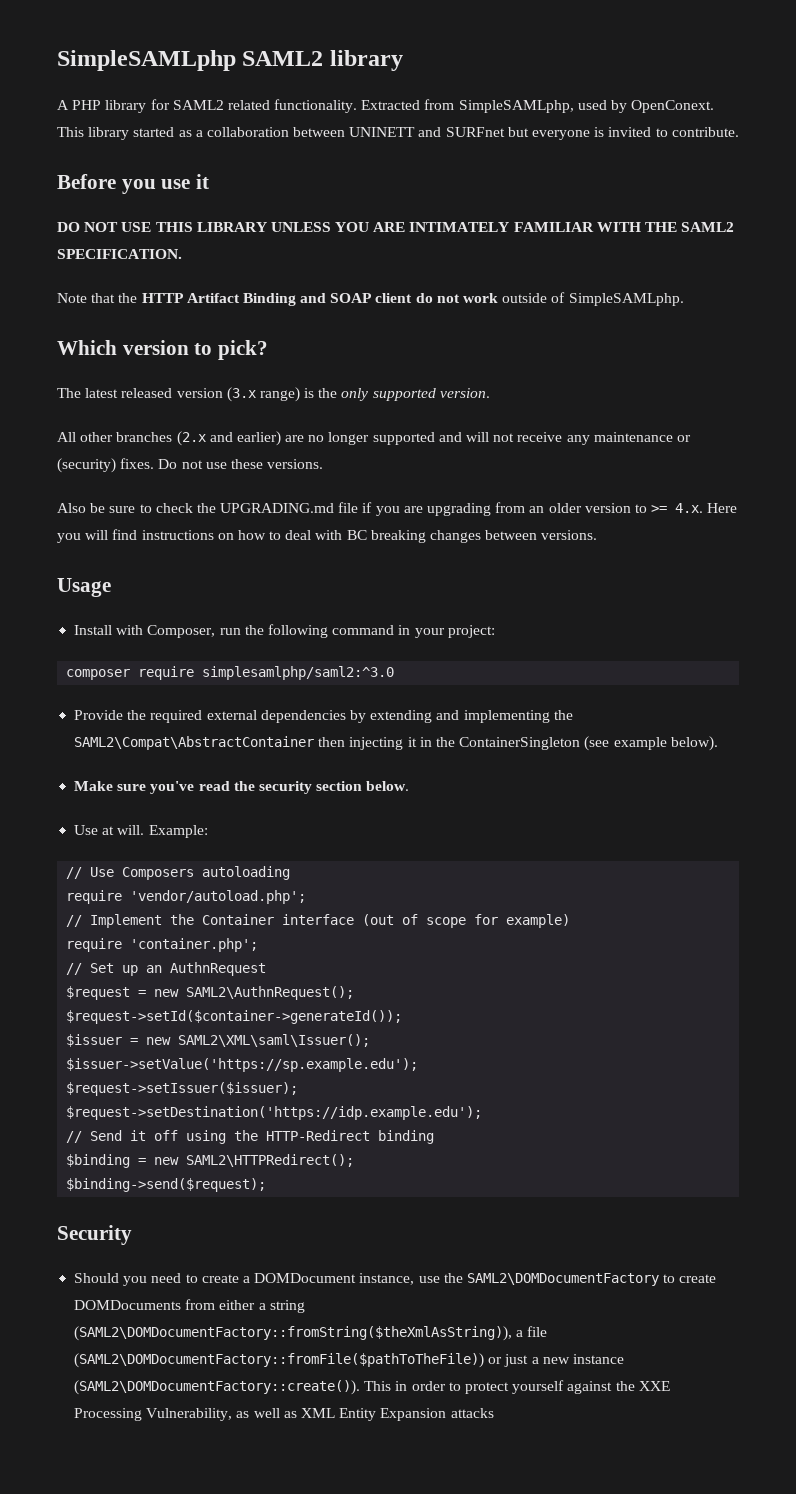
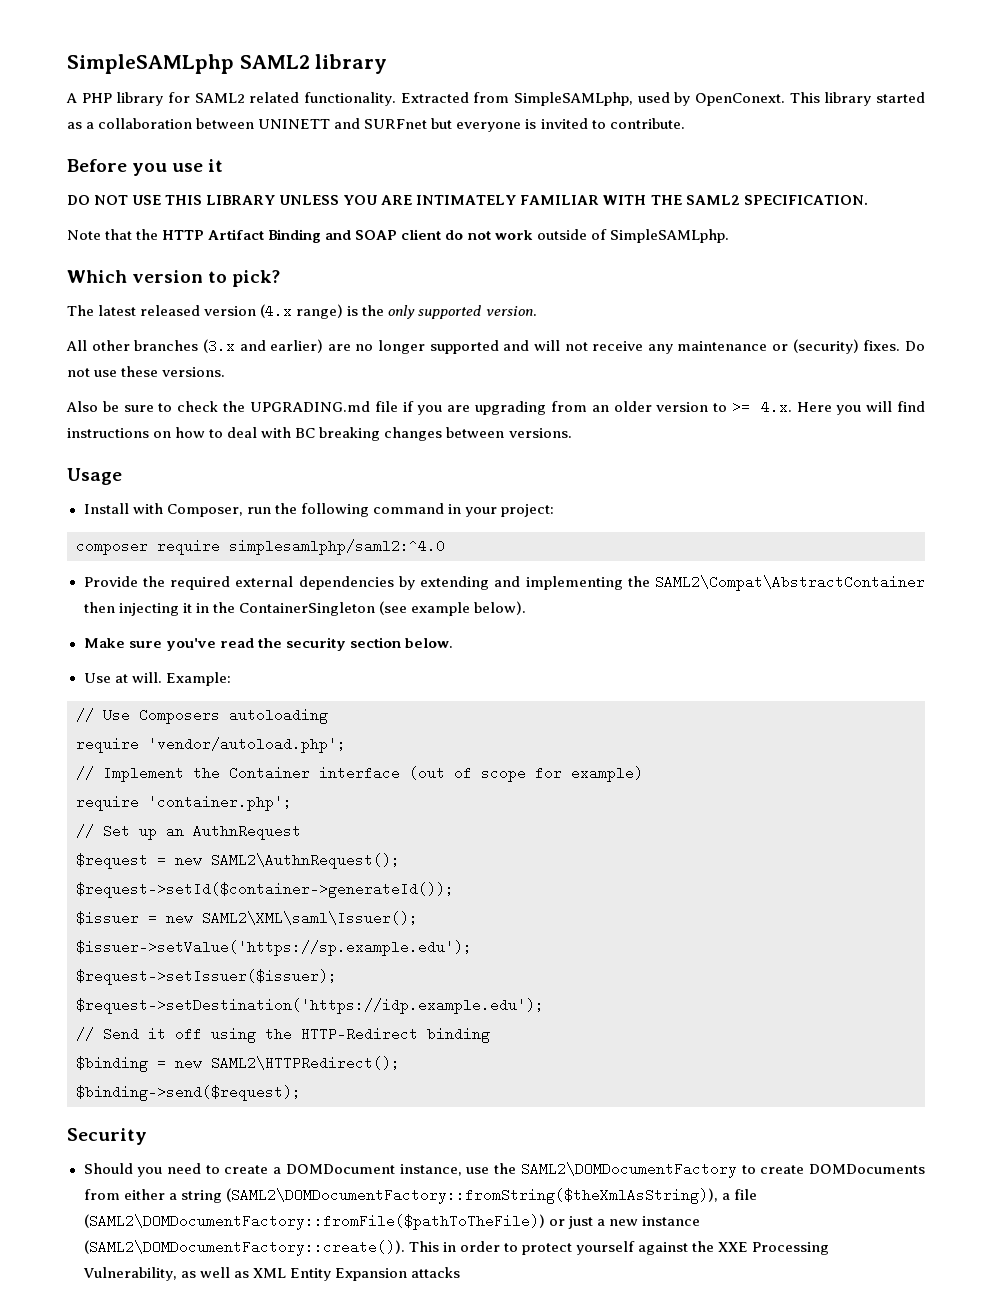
[226,387,256,402] (3.x -> [260,304,293,318] (4.x
[176,431,206,446] (2.x -> [202,339,235,353] (3.x
[202,666,395,680] simplesamlphp/saml2:^3.0 -> [229,539,445,555] simplesamlphp/saml2:^4.0

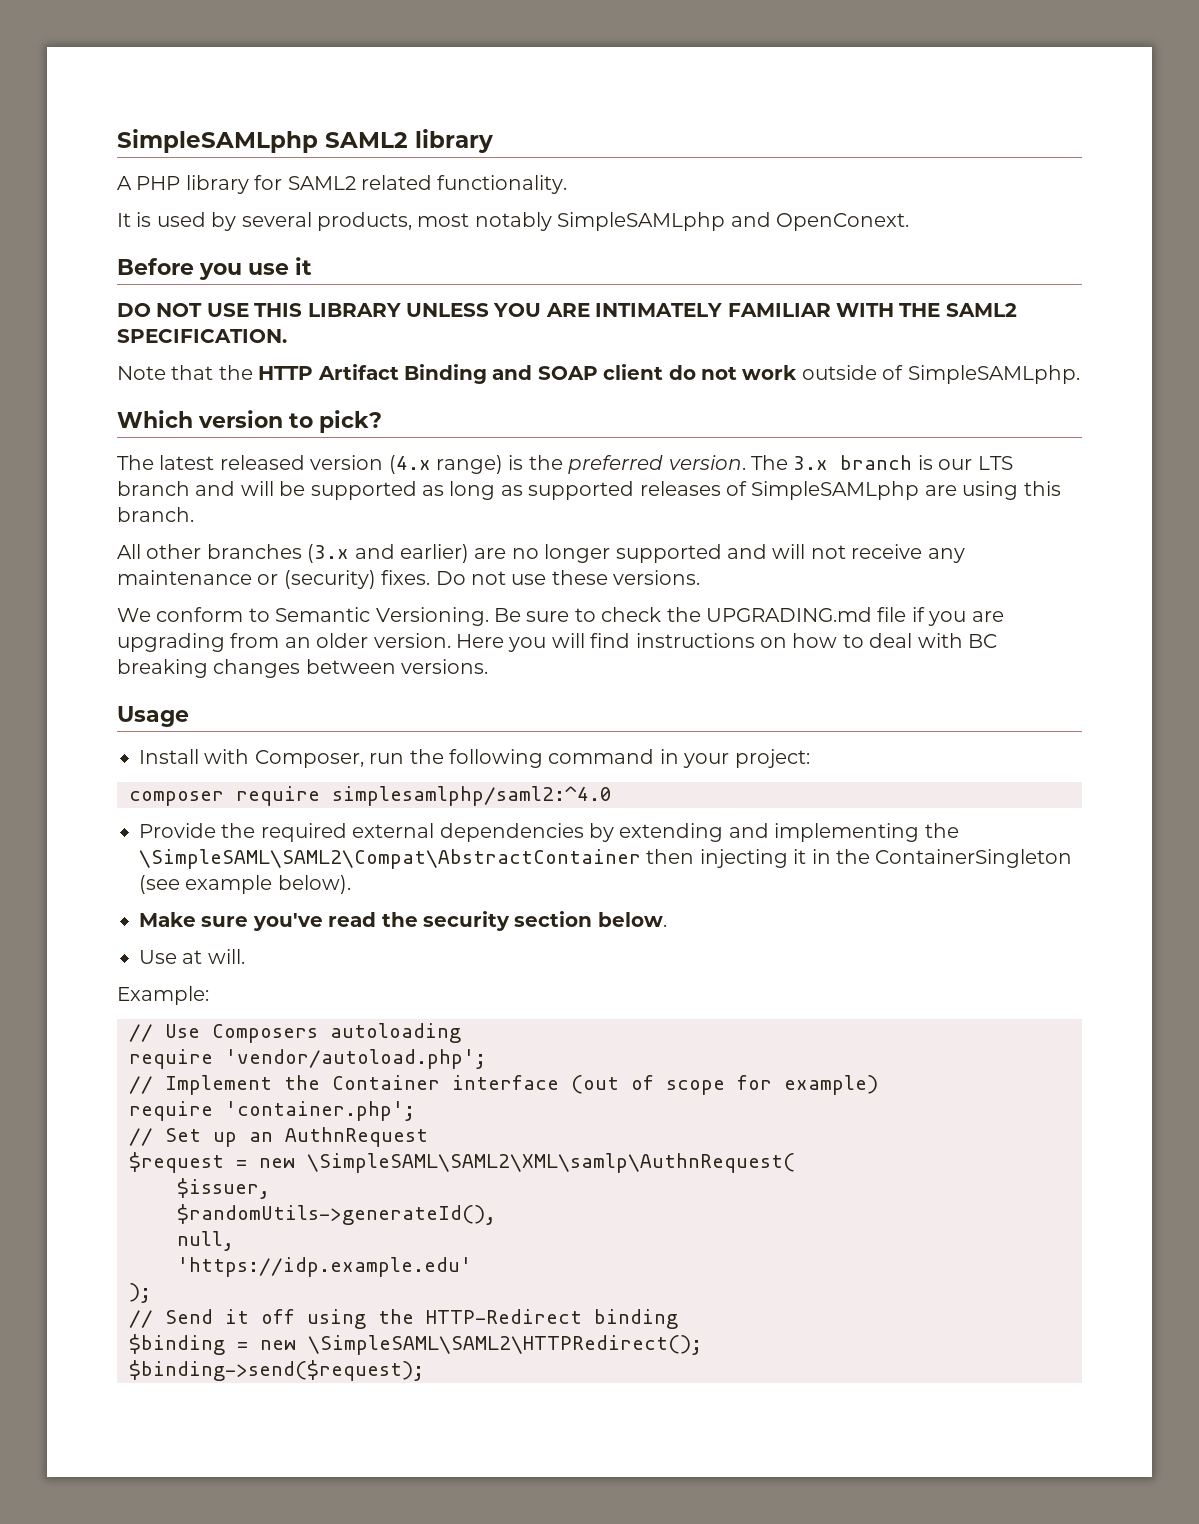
[400,92,925,106] [67,118,685,132] Extracted from SimpleSAMLphp, used by OpenConext. This library started as a collaboration between UNINETT and SURFnet but everyone is invited to contribute. -> [117,212,909,231] // It is used by several products, most notably SimpleSAMLphp and OpenConext.
[388,305,537,319] only supported version. -> [568,455,1013,474] [117,481,1061,500] [117,507,194,522] preferred version. The 3.x branch is our LTS branch and will be supported as long as supported releases of SimpleSAMLphp are using this branch.
[66,401,119,412] Also be -> [117,607,521,626] We conform to Semantic Versioning. Be
[656,400,792,414] version to >= 4.x. -> [373,633,451,648] version.
[655,575,925,591] SAML2\Compat\AbstractContainer -> [139,849,641,869] \SimpleSAML\SAML2\Compat\AbstractContainer
(162, 677) none -> (245, 956) //
[211,853,400,869] [76,882,454,898] [76,911,418,925] [76,940,472,956] [76,969,337,985] [76,998,544,1014] SAML2\AuthnRequest(); // $request->setId($container->generateId()); // $issuer = new SAML2\XML\saml\Issuer(); // $issuer->setValue('https://sp.example.edu'); // $request->setIssuer($issuer); // $request->setDestination('https://idp.example.edu'); -> [307,1153,795,1173] [177,1178,270,1199] [177,1204,496,1225] [177,1231,234,1251] [177,1257,472,1277] [129,1283,151,1303] \SimpleSAML\SAML2\XML\samlp\AuthnRequest( // $issuer, // $randomUtils->generateId(), // null, // 'https://idp.example.edu' // );
[211,1056,400,1070] SAML2\HTTPRedirect(); -> [308,1335,702,1355] \SimpleSAML\SAML2\HTTPRedirect();
[67,1128,147,1145] [83,1162,926,1178] [83,1188,757,1204] [83,1214,700,1230] [83,1240,829,1256] [82,1267,460,1281] // Security // Should you need to create a DOMDocument instance, use the SAML2\DOMDocumentFactory to create DOMDocuments from either a string (SAML2\DOMDocumentFactory::fromString($theXmlAsString)), a file (SAML2\DOMDocumentFactory::fromFile($pathToTheFile)) or just a new instance (SAML2\DOMDocumentFactory::create()). This in order to protect yourself against the XXE Processing Vulnerability, as well as XML Entity Expansion attacks -> (424, 1370) none

